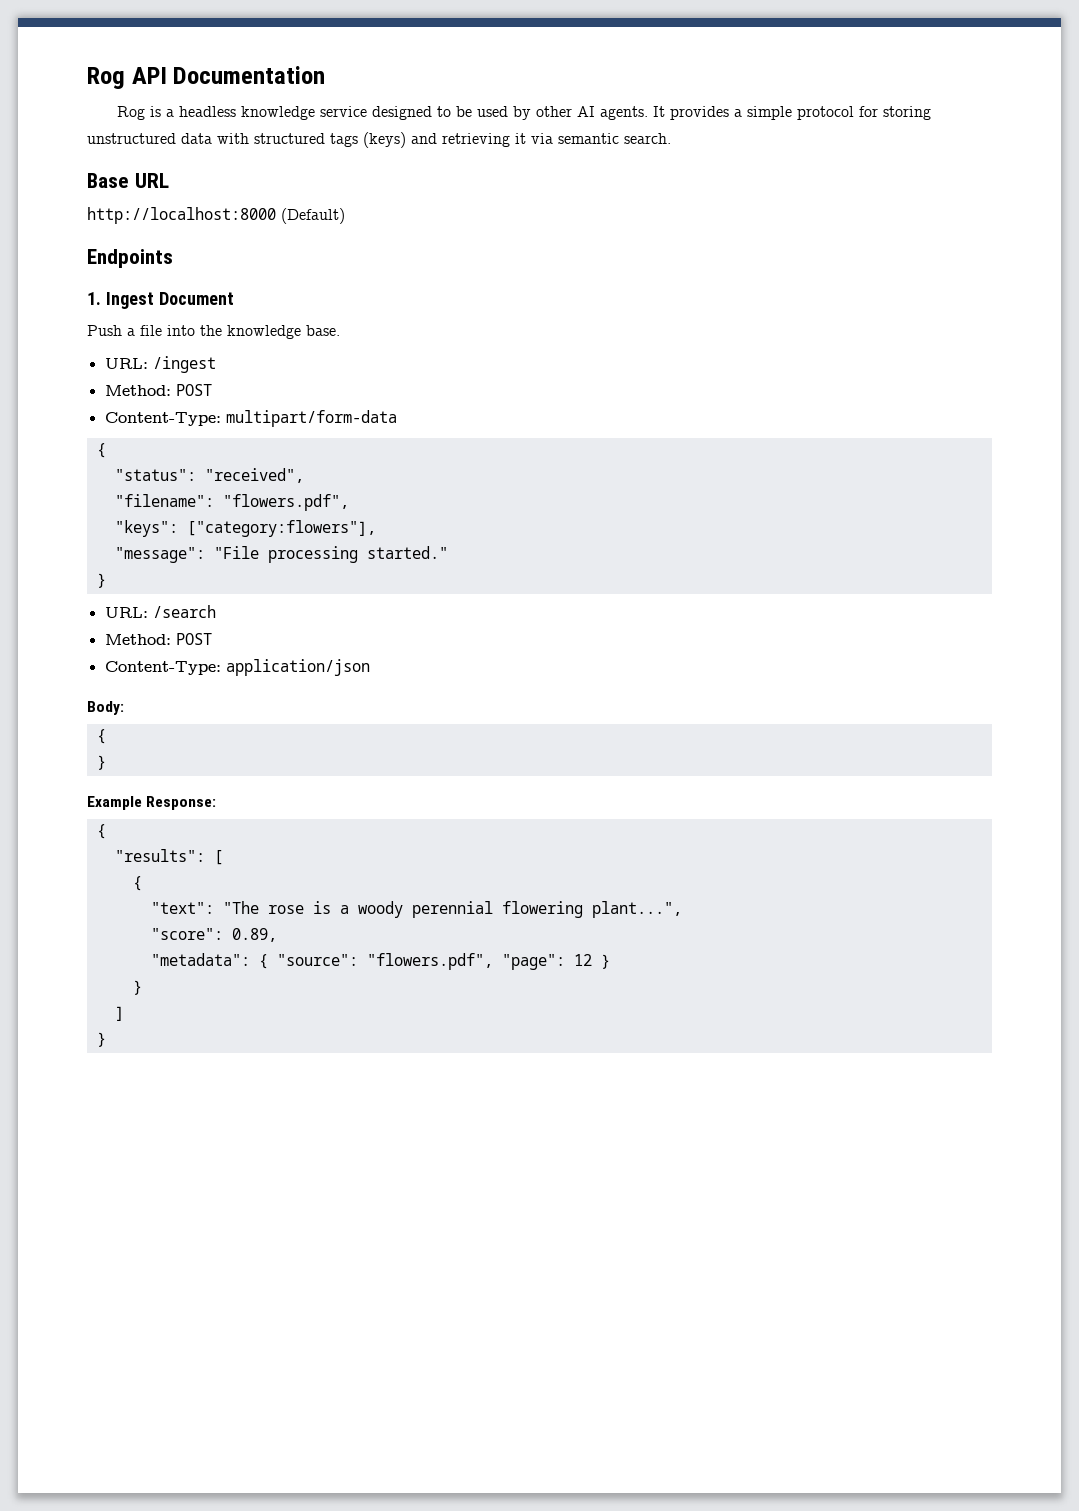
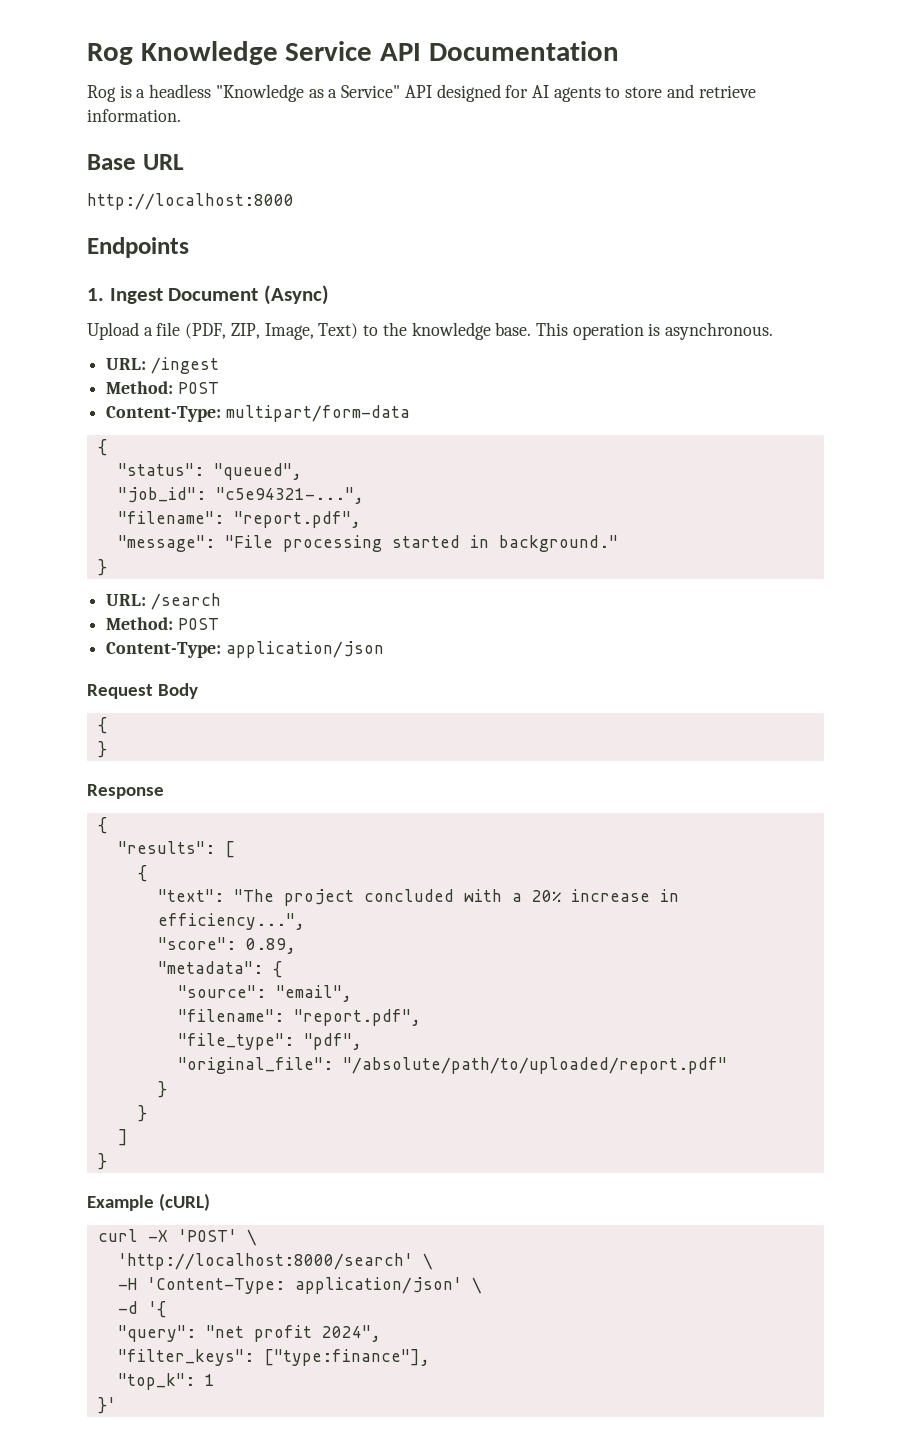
[87,67,125,89] Rog -> [87,41,373,65] Rog Knowledge Service
[241,106,932,120] [87,132,671,148] knowledge service designed to be used by other AI agents. It provides a simple protocol for storing unstructured data with structured tags (keys) and retrieving it via semantic search. -> [215,84,756,102] [87,109,181,122] "Knowledge as a Service" API designed for AI agents to store and retrieve information.
[281,208,345,224] (Default) -> (294, 201) none
[87,325,195,336] // Push a file into -> [264,285,330,305] [87,322,379,340] (Async) // Upload a file (PDF, ZIP, Image, Text) to
(340, 330) none -> [535,322,774,340] This operation is asynchronous.
[204,468,304,483] [114,494,349,511] [114,520,376,537] "received", // "filename": "flowers.pdf", // "keys": ["category:flowers"], -> [213,463,302,480] [117,487,364,504] [117,511,361,528] "queued", // "job_id": "c5e94321-...", // "filename": "report.pdf",
[366,546,448,559] started." -> [391,535,618,552] started in background."
[87,701,124,715] Body: -> [87,683,198,699] Request Body
[87,796,217,810] Example Response: -> [87,784,164,799] Response
[267,901,682,918] [150,928,277,942] [150,953,610,970] [132,980,142,995] [114,1006,124,1021] [96,1032,106,1047] rose is a woody perennial flowering plant...", // "score": 0.89, // "metadata": { "source": "flowers.pdf", "page": 12 } // } // ] // } -> [283,889,679,906] [157,913,305,930] [157,937,296,954] [157,961,282,978] [177,985,352,1002] [177,1009,421,1026] [177,1033,362,1050] [177,1057,727,1074] [157,1081,167,1098] [137,1105,147,1122] [117,1129,128,1146] [97,1153,107,1170] [87,1193,210,1211] [97,1229,257,1246] [117,1253,433,1270] [117,1277,482,1294] [117,1301,166,1318] [117,1325,381,1342] [117,1349,430,1366] [117,1373,215,1390] [97,1397,116,1414] project concluded with a 20% increase in efficiency...", // "score": 0.89, // "metadata": { // "source": "email", // "filename": "report.pdf", // "file_type": "pdf", // "original_file": "/absolute/path/to/uploaded/report.pdf" // } // } // ] // } // Example (cURL) // curl -X 'POST' \ // 'http://localhost:8000/search' \ // -H 'Content-Type: application/json' \ // -d '{ // "query": "net profit 2024", // "filter_keys": ["type:finance"], // "top_k": 1 // }'

